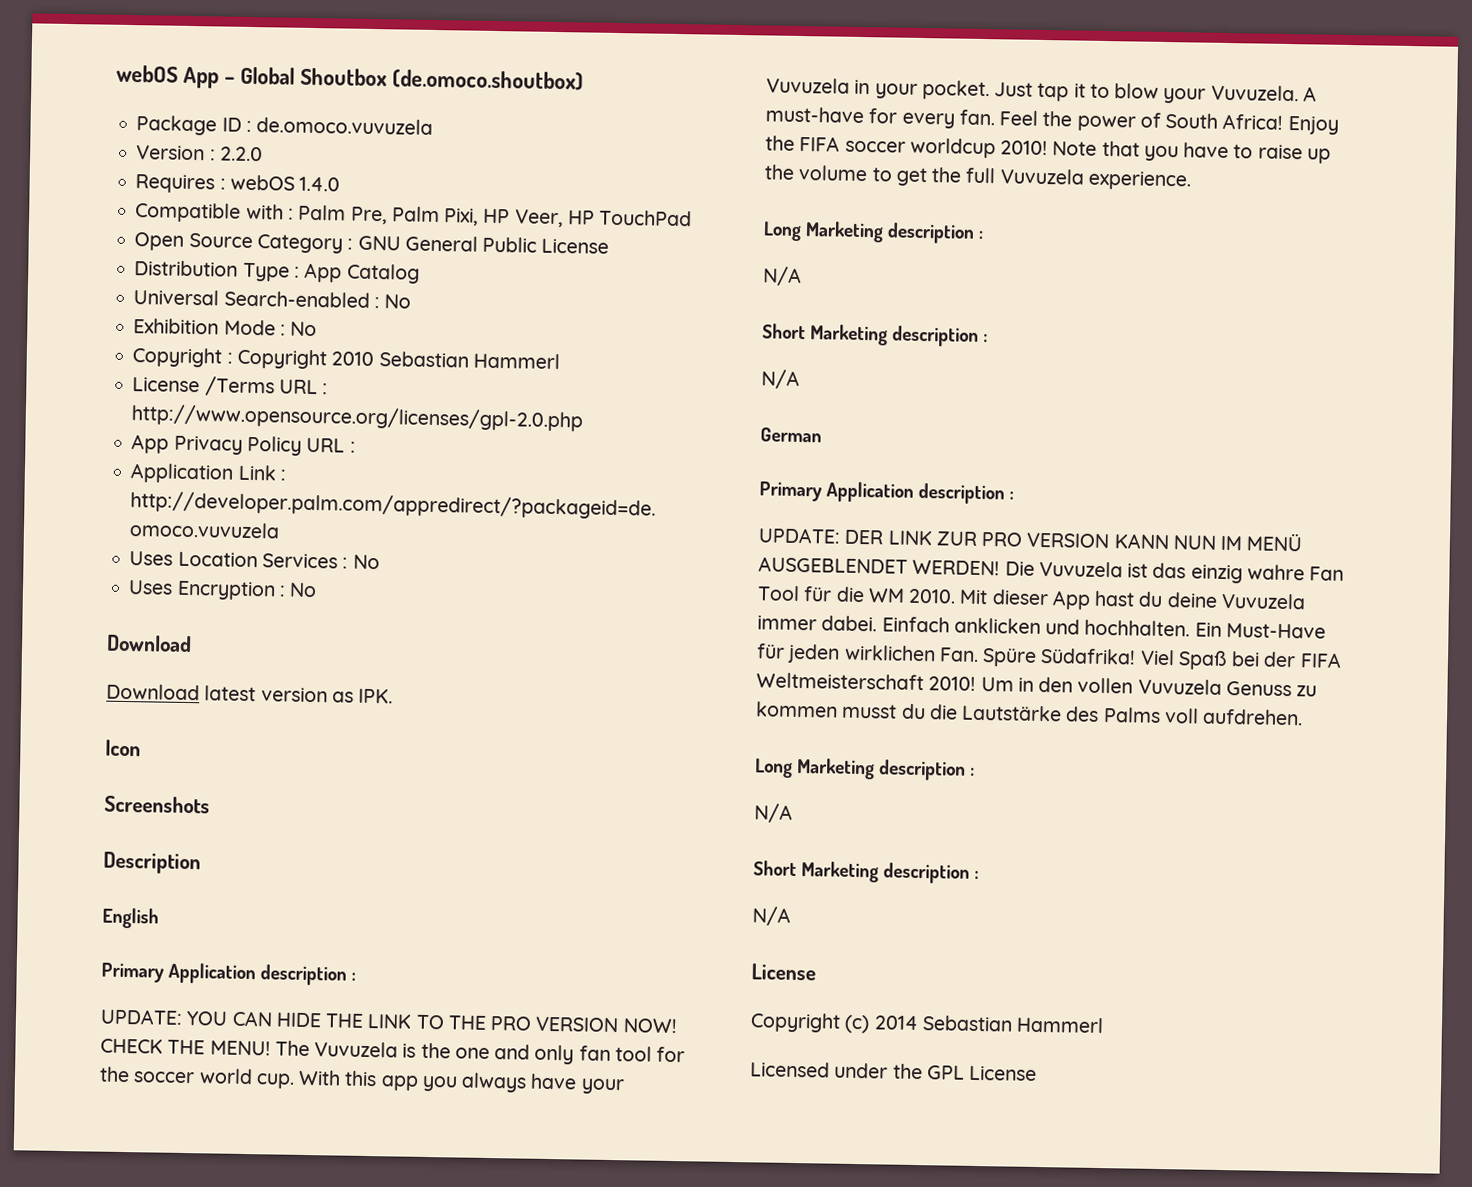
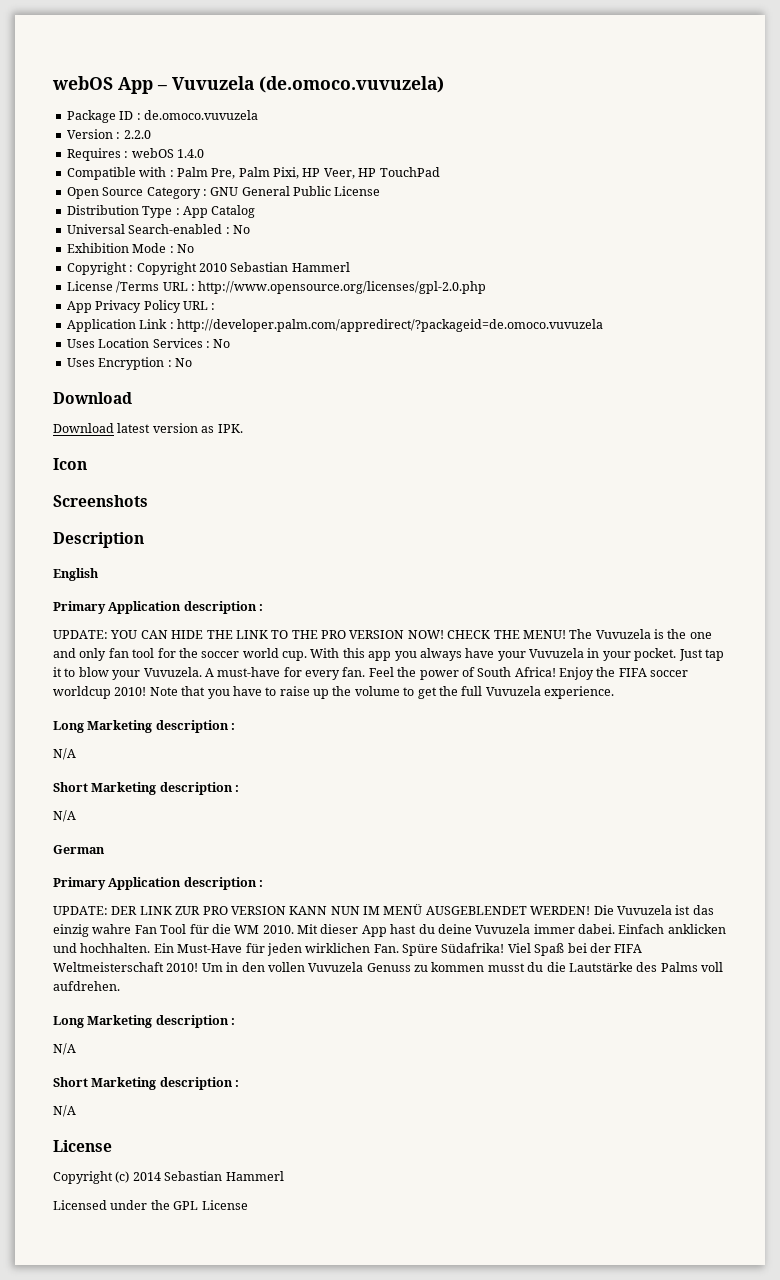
[239,66,584,91] Global Shoutbox (de.omoco.shoutbox) -> [172,76,444,93] Vuvuzela (de.omoco.vuvuzela)

